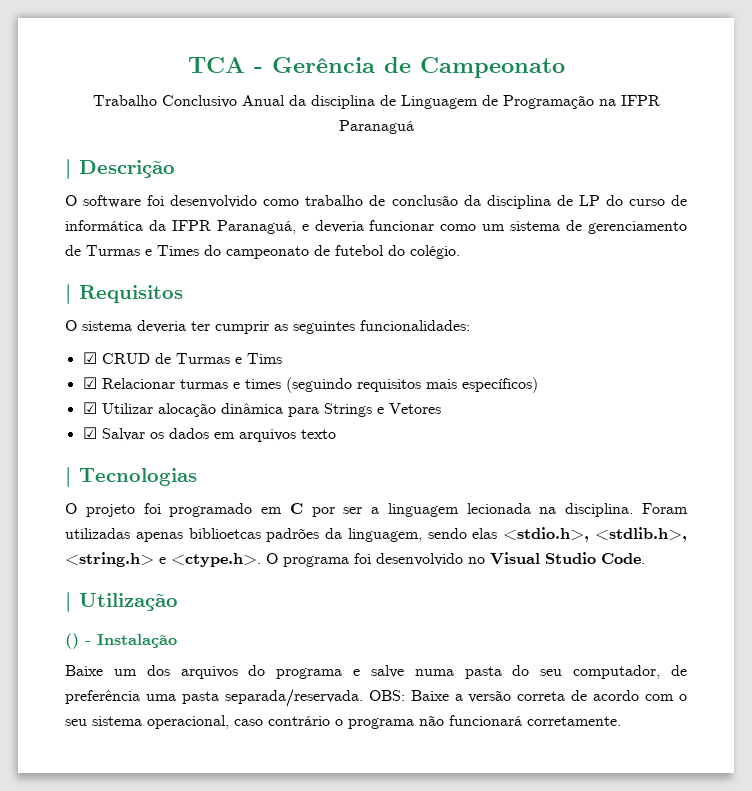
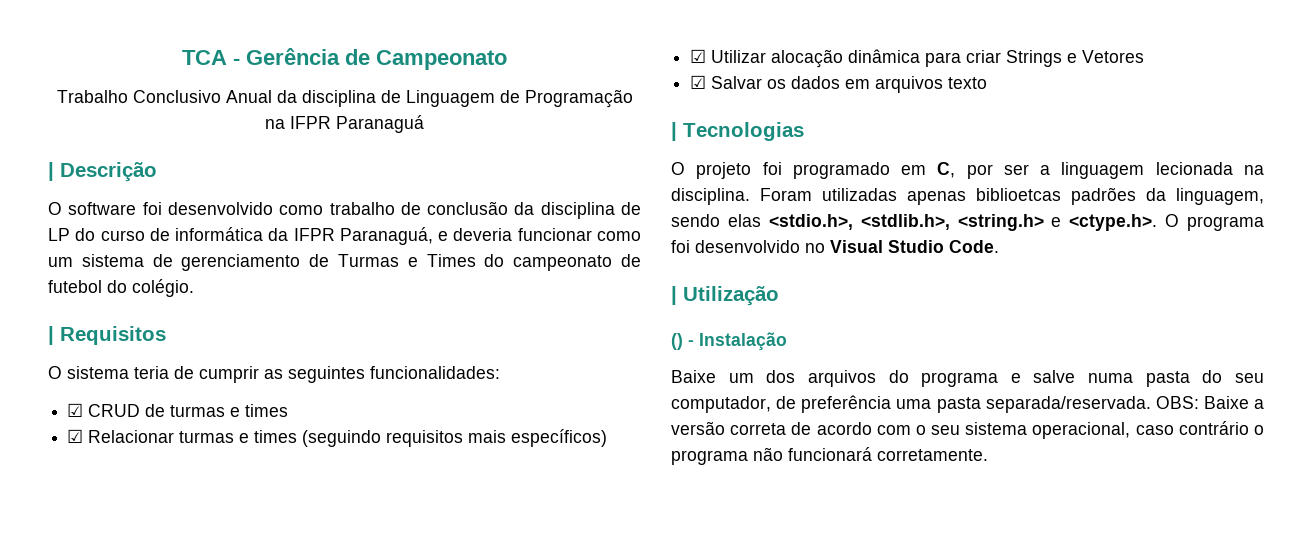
[137,320,210,333] deveria ter -> [134,366,194,379] teria de
[175,353,282,364] Turmas e Tims -> [170,404,289,417] turmas e times
(319, 412) none -> [966,50,1002,63] criar
[289,503,303,514] C -> [937,162,956,178] C,

